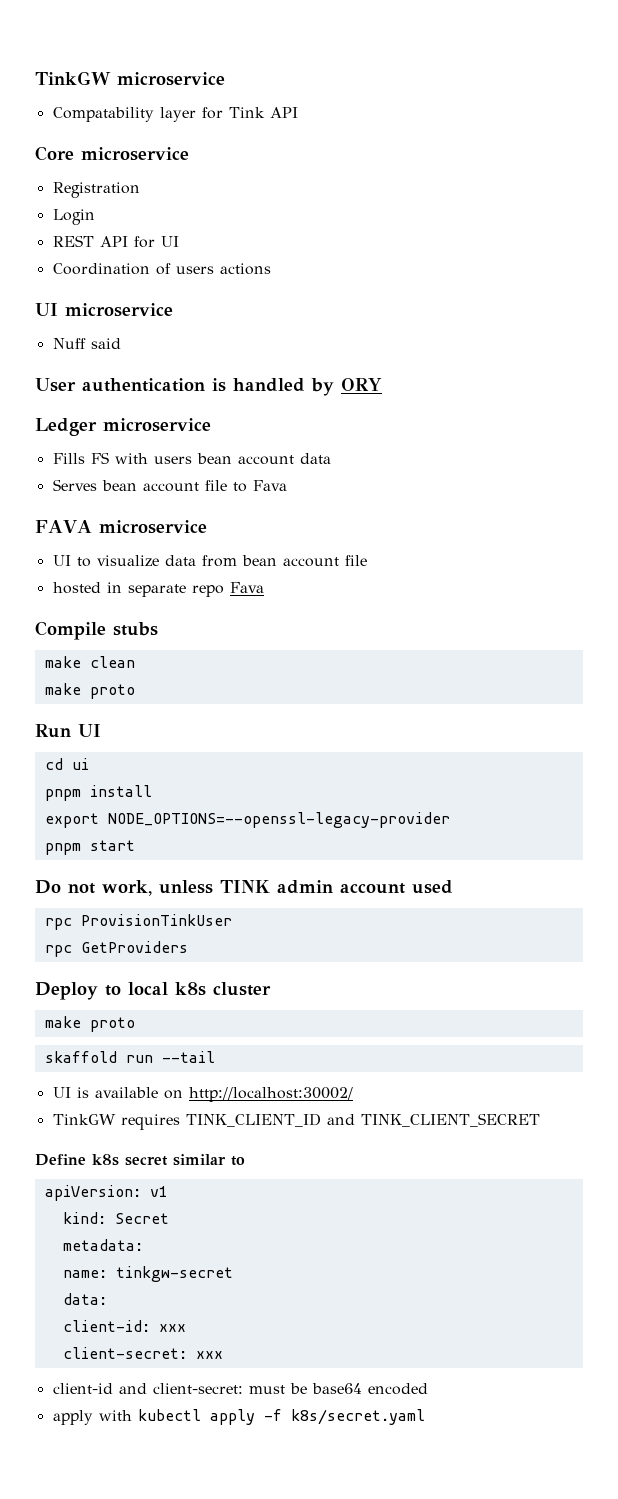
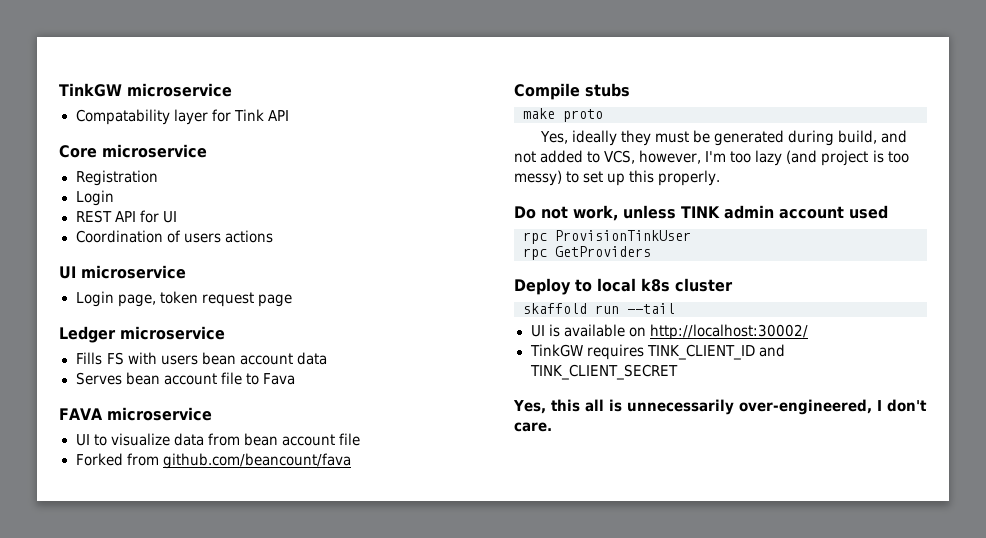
[52,338,121,349] [35,378,382,396] Nuff said // User authentication is handled by ORY -> [75,291,292,307] Login page, token request page
[52,582,264,597] hosted in separate repo Fava -> [75,453,351,469] Forked from github.com/beancount/fava
[44,656,135,668] [44,683,135,699] [35,724,101,738] [44,758,89,770] [44,785,152,801] [44,812,450,828] [44,840,135,855] // make clean // make proto // Run UI // cd ui // pnpm install // export NODE_OPTIONS=--openssl-legacy-provider // pnpm start -> [523,108,603,122] [540,130,908,146] [514,150,909,166] [514,170,721,186] // make proto // Yes, ideally they must be generated during build, and not added to VCS, however, I'm too lazy (and project is too messy) to set up this properly.
[44,1016,135,1032] // make proto -> (733, 285) none
[35,1154,245,1166] [44,1185,168,1201] [62,1212,169,1224] [62,1239,143,1251] [62,1266,233,1282] [62,1293,107,1305] [62,1320,186,1332] [62,1347,223,1359] [52,1383,428,1395] [52,1409,425,1425] Define k8s secret similar to // apiVersion: v1 // kind: Secret // metadata: // name: tinkgw-secret // data: // client-id: xxx // client-secret: xxx // client-id and client-secret: must be base64 encoded // apply with kubectl apply -f k8s/secret.yaml -> [513,399,927,415] [514,422,552,432] Yes, this all is unnecessarily over-engineered, I don't care.

